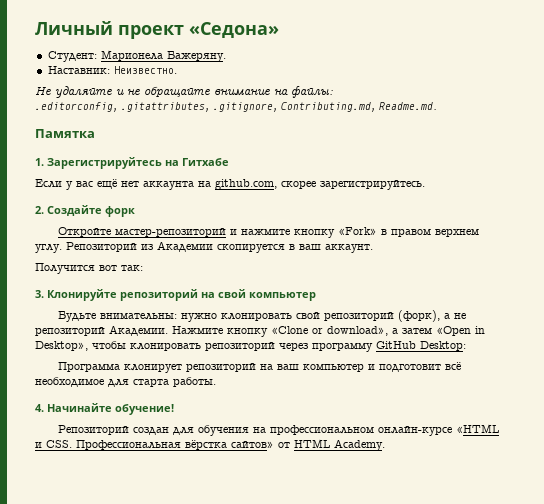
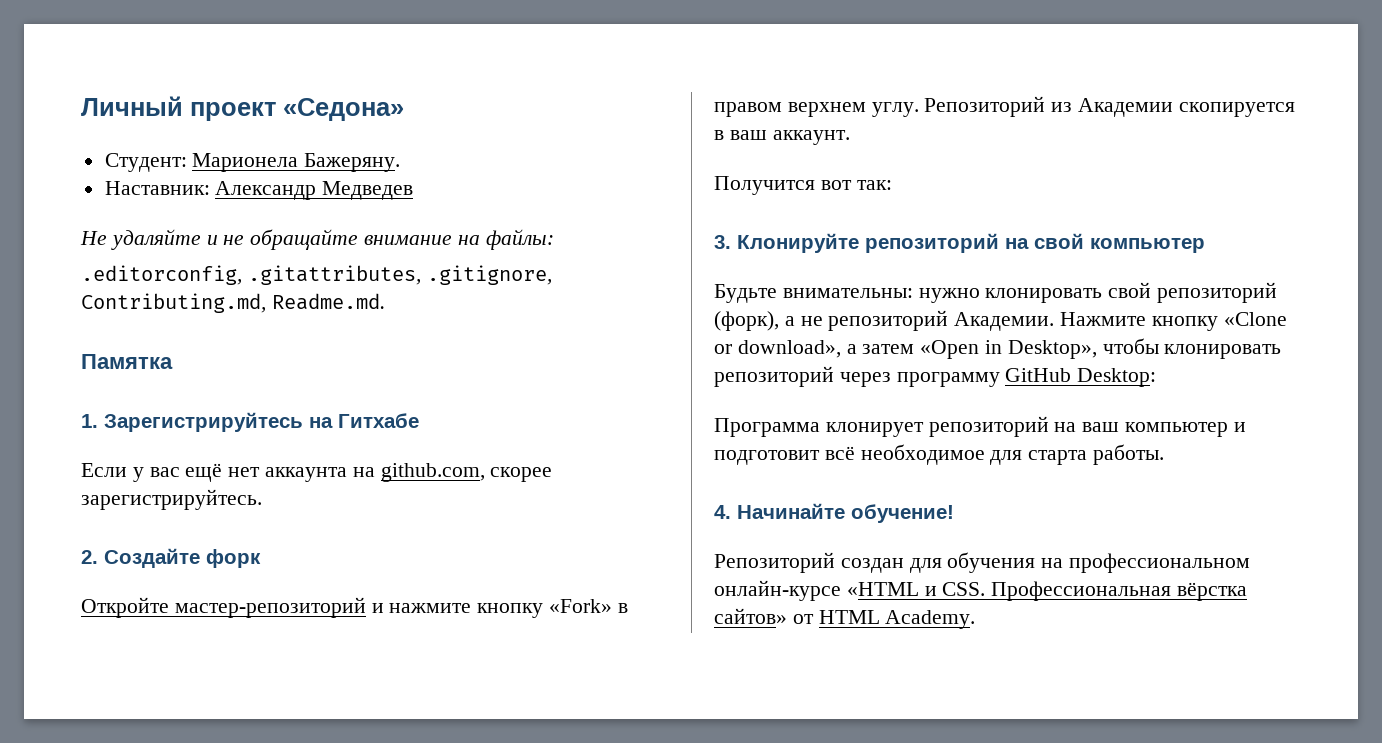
[113,66,177,74] Неизвестно. -> [215,181,414,200] Александр Медведев

